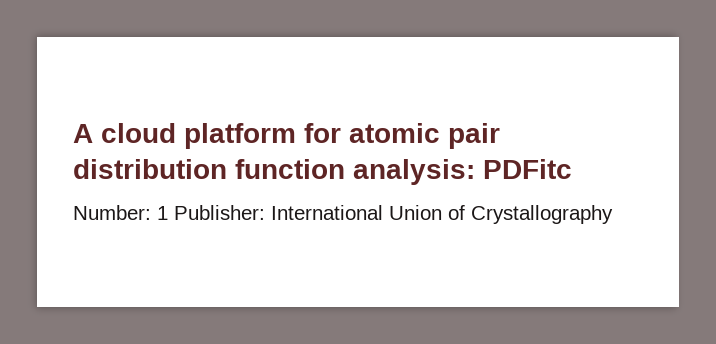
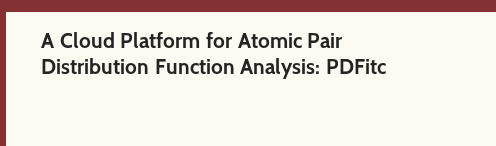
[101,123,500,149] [73,159,572,185] [73,205,613,224] cloud platform for atomic pair distribution function analysis: PDFitc // Number: 1 Publisher: International Union of Crystallography -> [59,32,344,48] [41,58,386,79] Cloud Platform for Atomic Pair Distribution Function Analysis: PDFitc

